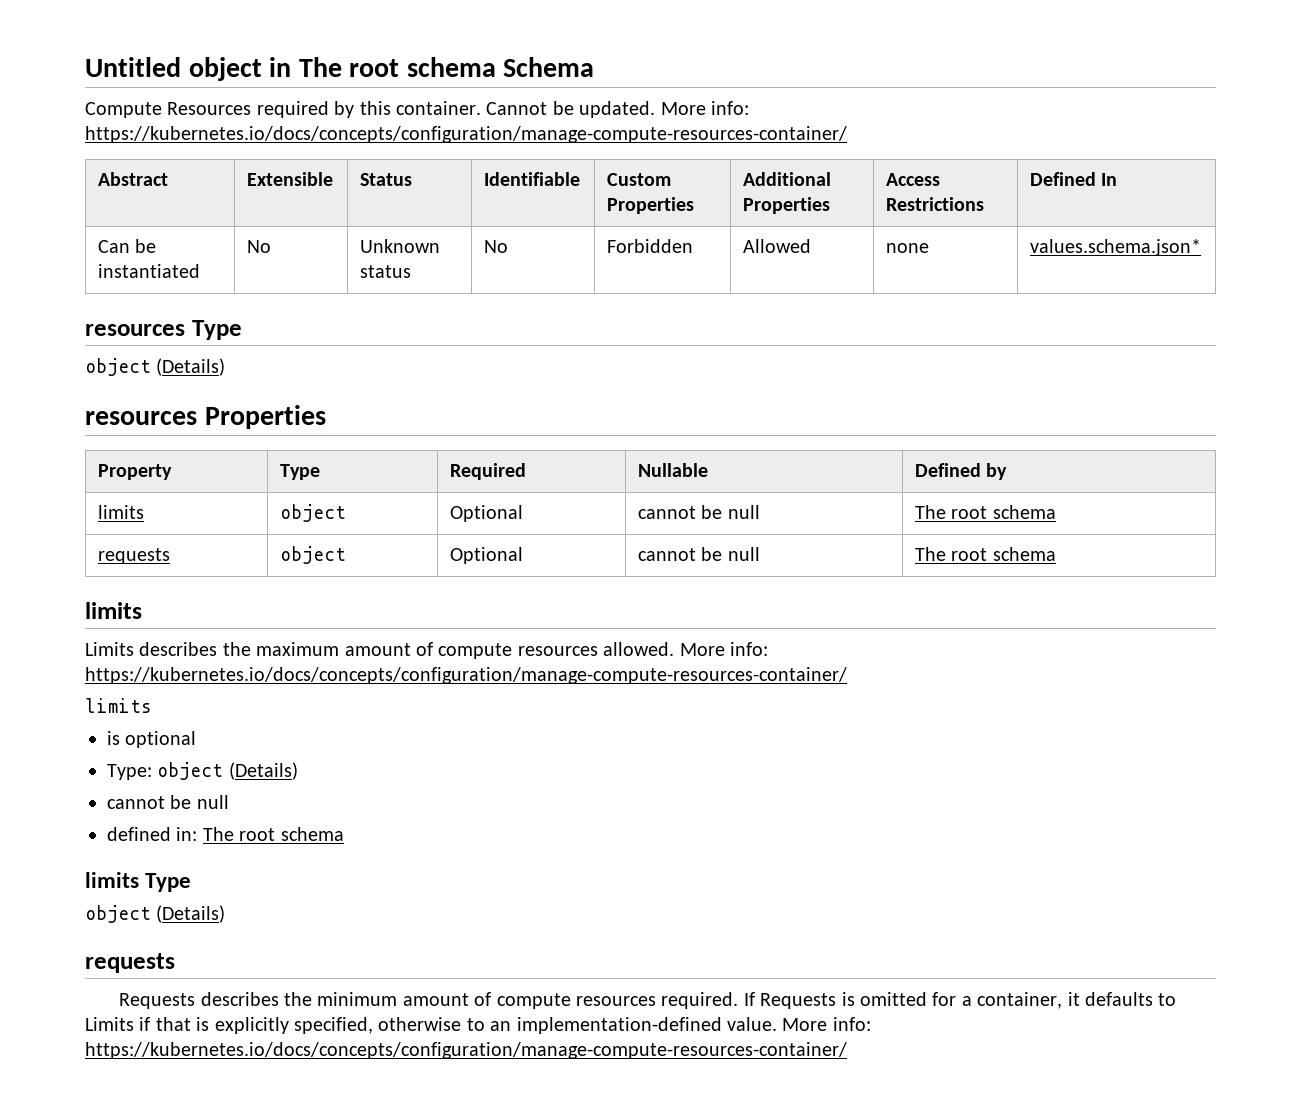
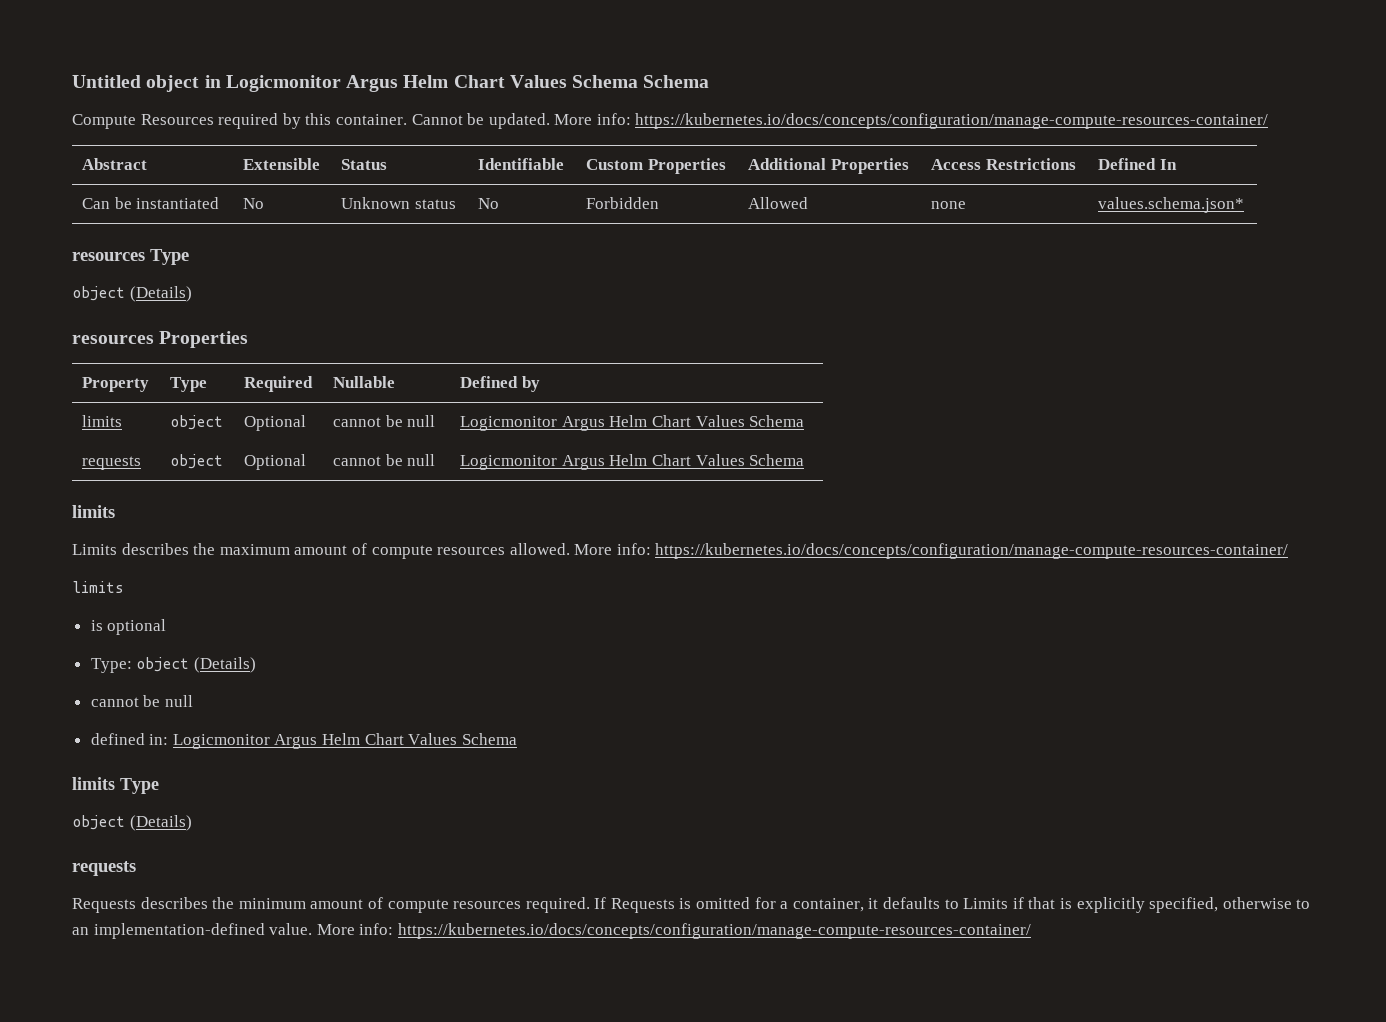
[298,57,496,77] The root schema -> [225,75,639,92] Logicmonitor Argus Helm Chart Values Schema
[914,505,1056,519] The root schema -> [460,415,805,431] Logicmonitor Argus Helm Chart Values Schema
[914,547,1056,561] The root schema -> [460,454,805,470] Logicmonitor Argus Helm Chart Values Schema
[202,827,344,841] The root schema -> [172,733,517,749] Logicmonitor Argus Helm Chart Values Schema

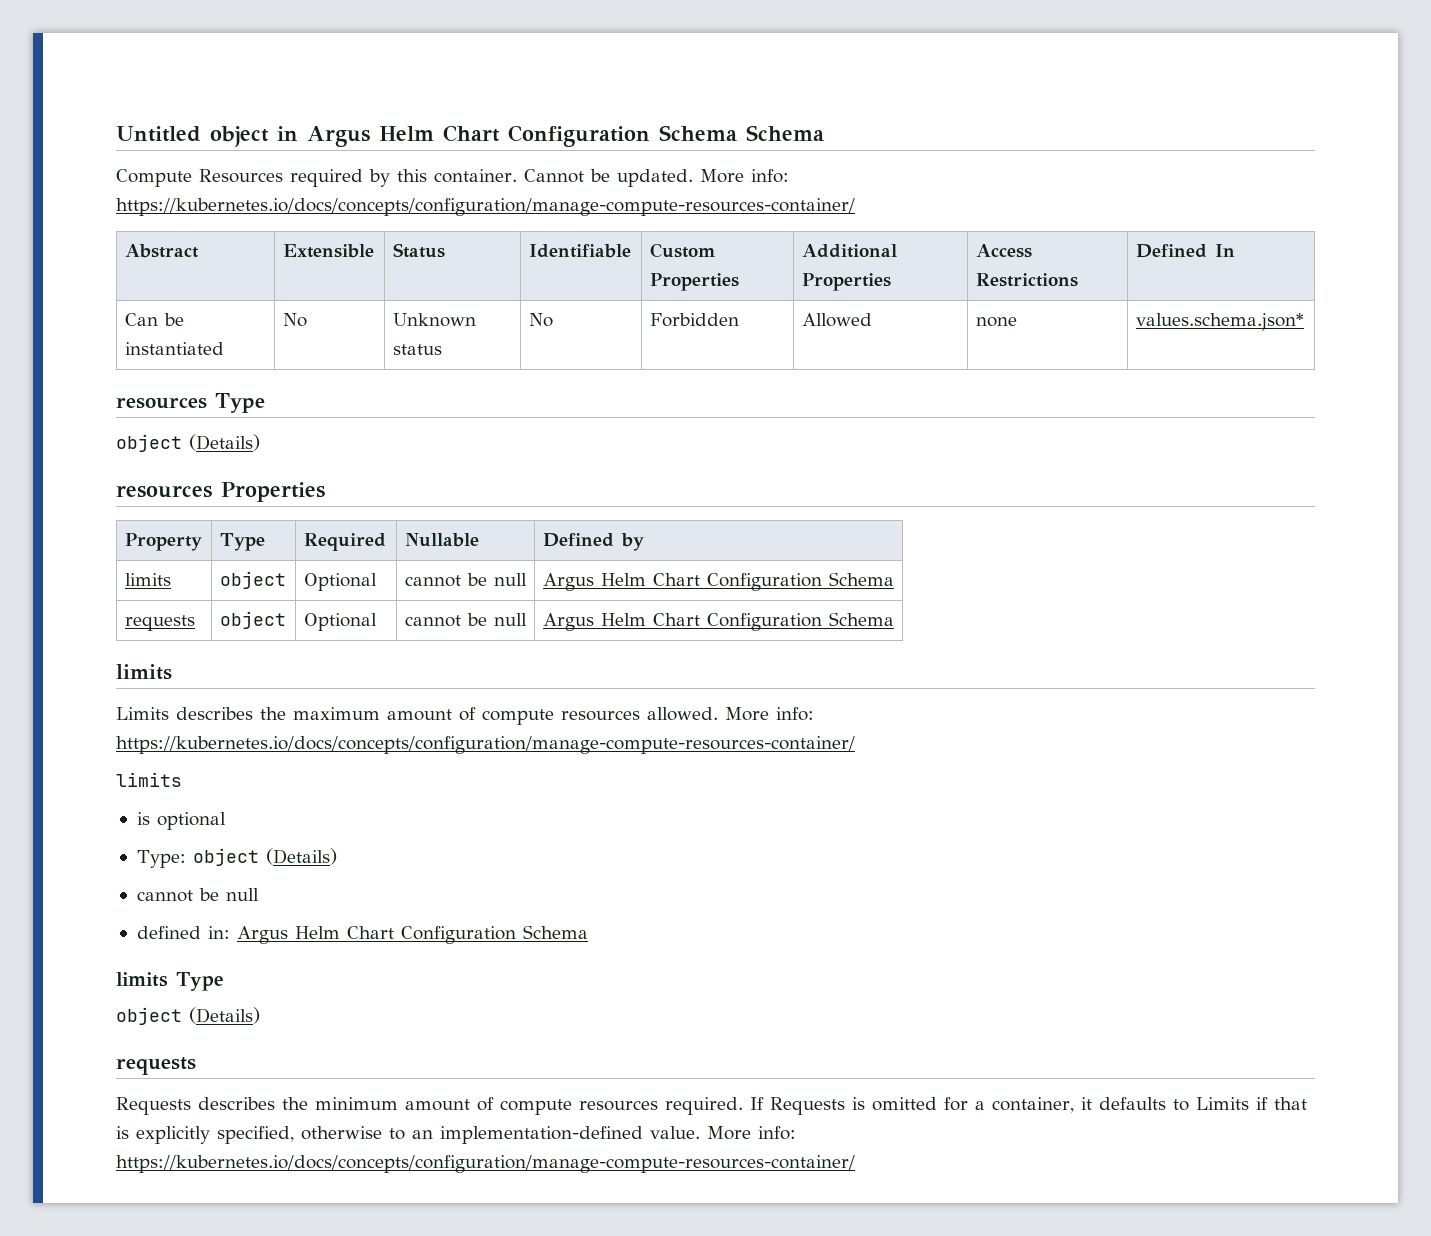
[225,75,567,92] Logicmonitor Argus Helm Chart Values -> [307,125,650,147] Argus Helm Chart Configuration
[460,415,745,431] Logicmonitor Argus Helm Chart Values -> [542,573,822,591] Argus Helm Chart Configuration
[460,454,745,470] Logicmonitor Argus Helm Chart Values -> [542,613,822,631] Argus Helm Chart Configuration
[172,733,458,749] Logicmonitor Argus Helm Chart Values -> [236,926,516,944] Argus Helm Chart Configuration

